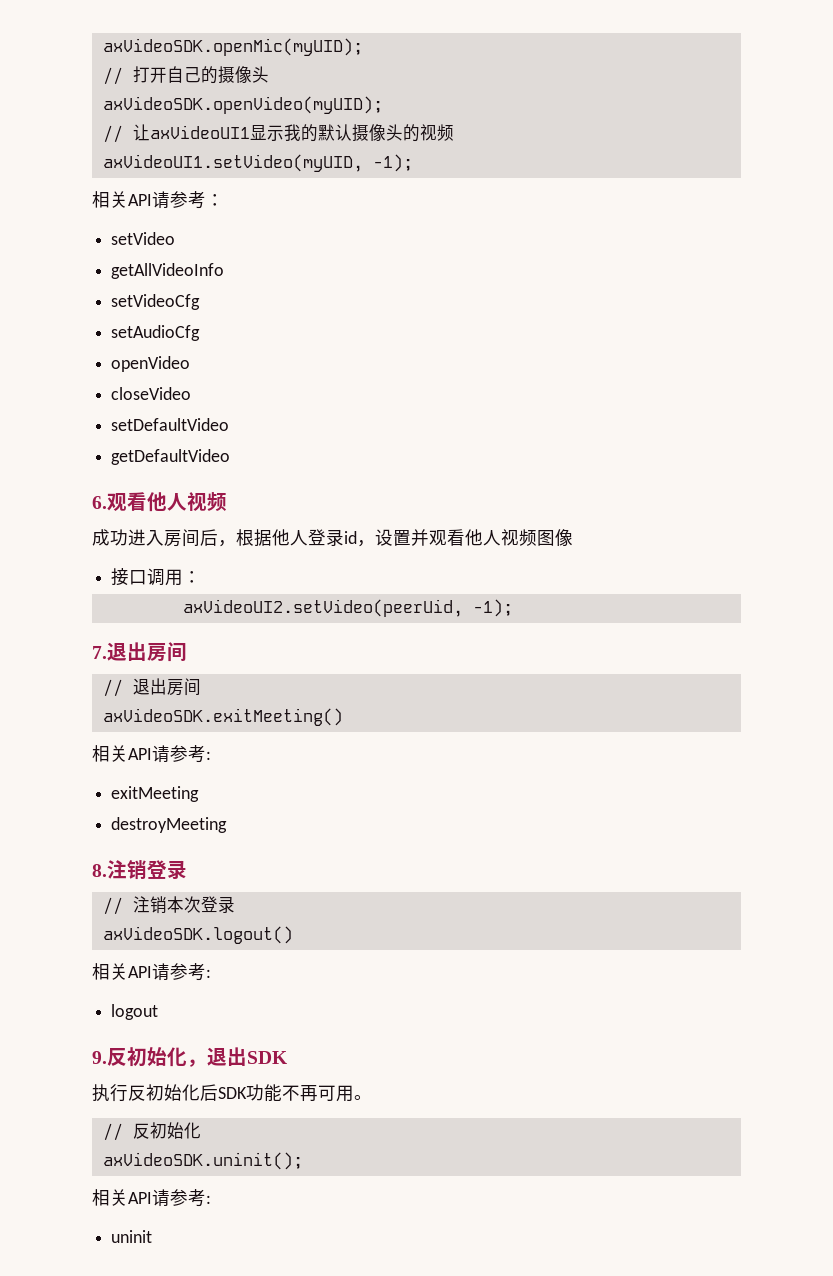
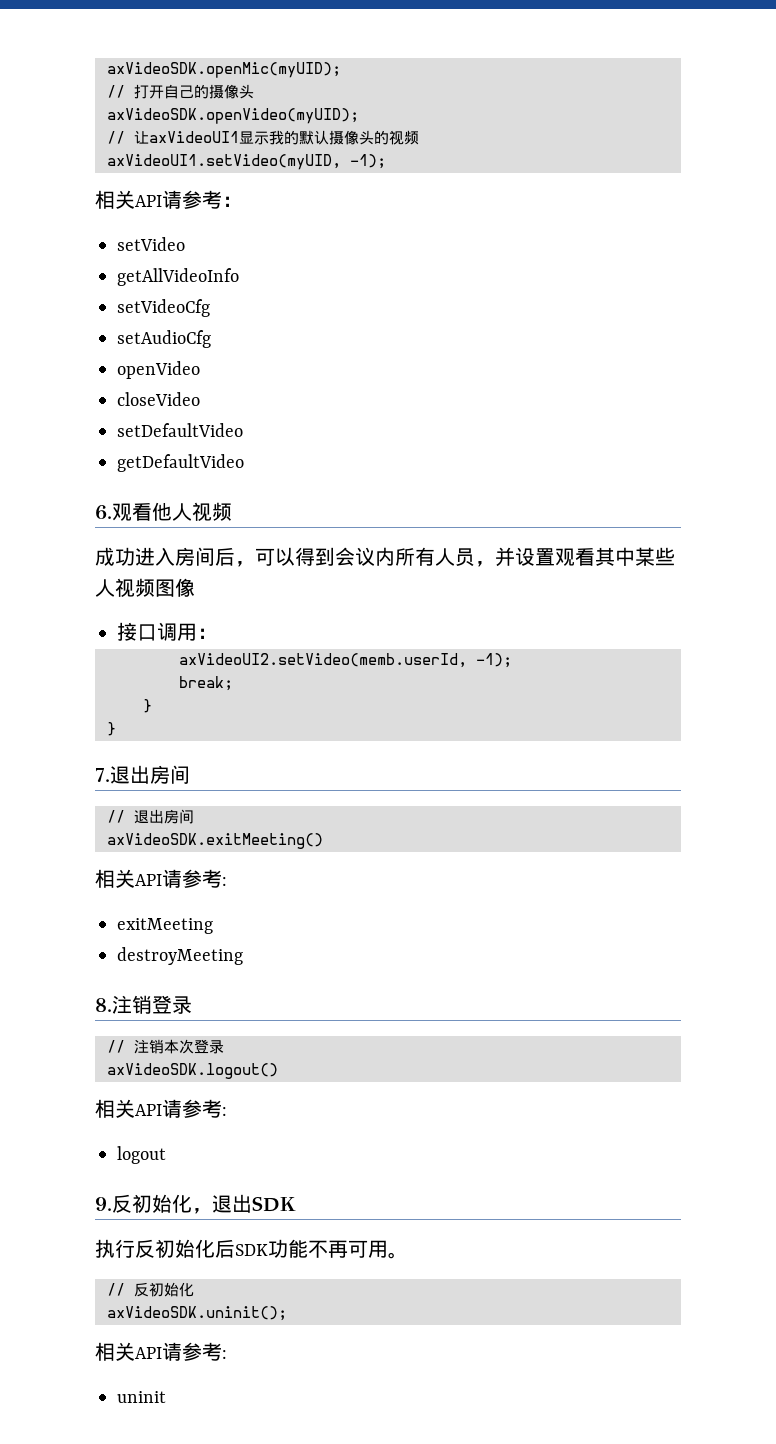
[236,529,483,547] 根据他人登录id，设置并观看他 -> [255,547,675,567] 可以得到会议内所有人员，并设置观看其中某些
[182,599,513,617] axVideoUI2.setVideo(peerUid, -1); -> [179,653,512,668] [179,676,233,691] [143,699,152,713] [107,722,116,736] axVideoUI2.setVideo(memb.userId, -1); // break; // } // }

